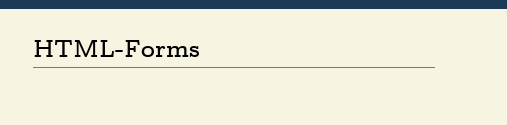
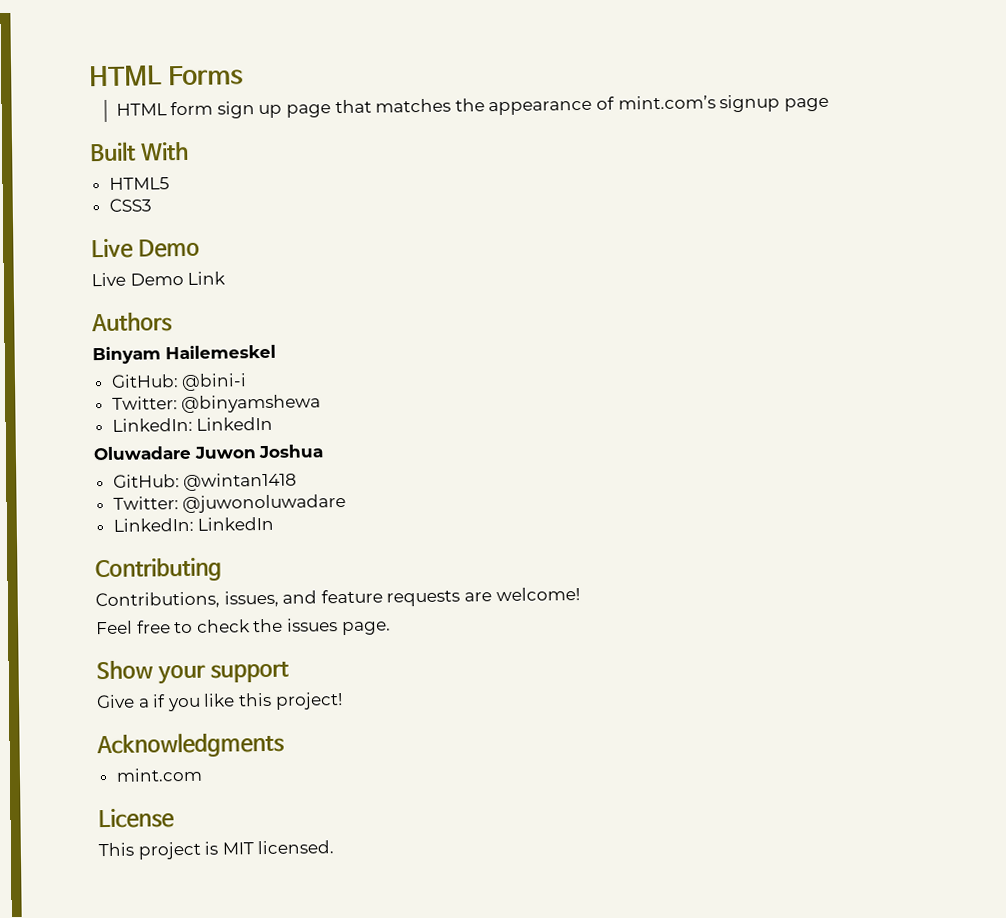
[33,39,200,57] HTML-Forms -> [89,65,244,87] [115,94,829,119] [89,141,189,162] [108,177,170,190] [108,198,152,212] [91,238,200,259] [91,271,227,287] [91,312,173,333] [92,344,276,365] [110,373,248,392] [111,394,322,414] [111,416,274,432] [93,444,324,461] [112,472,298,492] [112,493,347,514] [112,516,275,532] [95,557,222,583] [95,587,580,610] [96,618,391,636] [96,660,289,685] [96,692,343,712] [96,731,285,759] [115,767,203,782] [98,808,175,829] [98,840,335,860] HTML Forms // HTML form sign up page that matches the appearance of mint.com’s signup page // Built With // HTML5 // CSS3 // Live Demo // Live Demo Link // Authors // Binyam Hailemeskel // GitHub: @bini-i // Twitter: @binyamshewa // LinkedIn: LinkedIn // Oluwadare Juwon Joshua // GitHub: @wintan1418 // Twitter: @juwonoluwadare // LinkedIn: LinkedIn // Contributing // Contributions, issues, and feature requests are welcome! // Feel free to check the issues page. // Show your support // Give a if you like this project! // Acknowledgments // mint.com // License // This project is MIT licensed.

